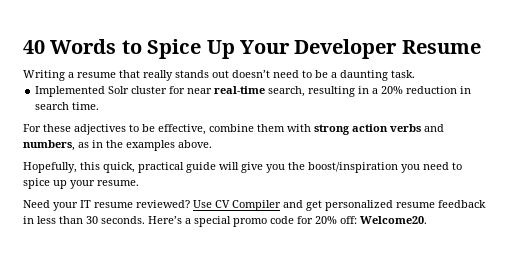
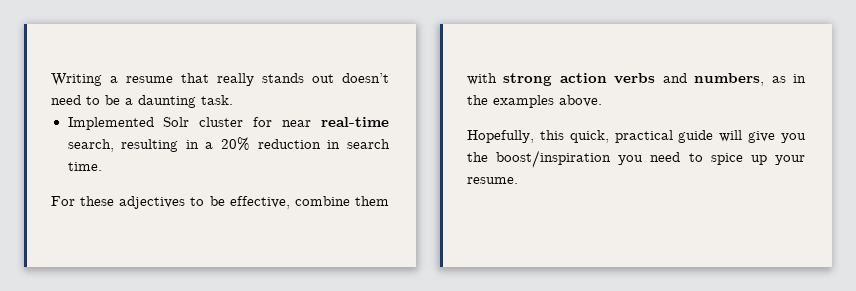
[23,39,481,59] 40 Words to Spice Up Your Developer Resume // -> (51, 79) none
[23,200,486,211] [23,216,427,227] // Need your IT resume reviewed? Use CV Compiler and get personalized resume feedback in less than 30 seconds. Here’s a special promo code for 20% off: Welcome20. -> (518, 180) none

